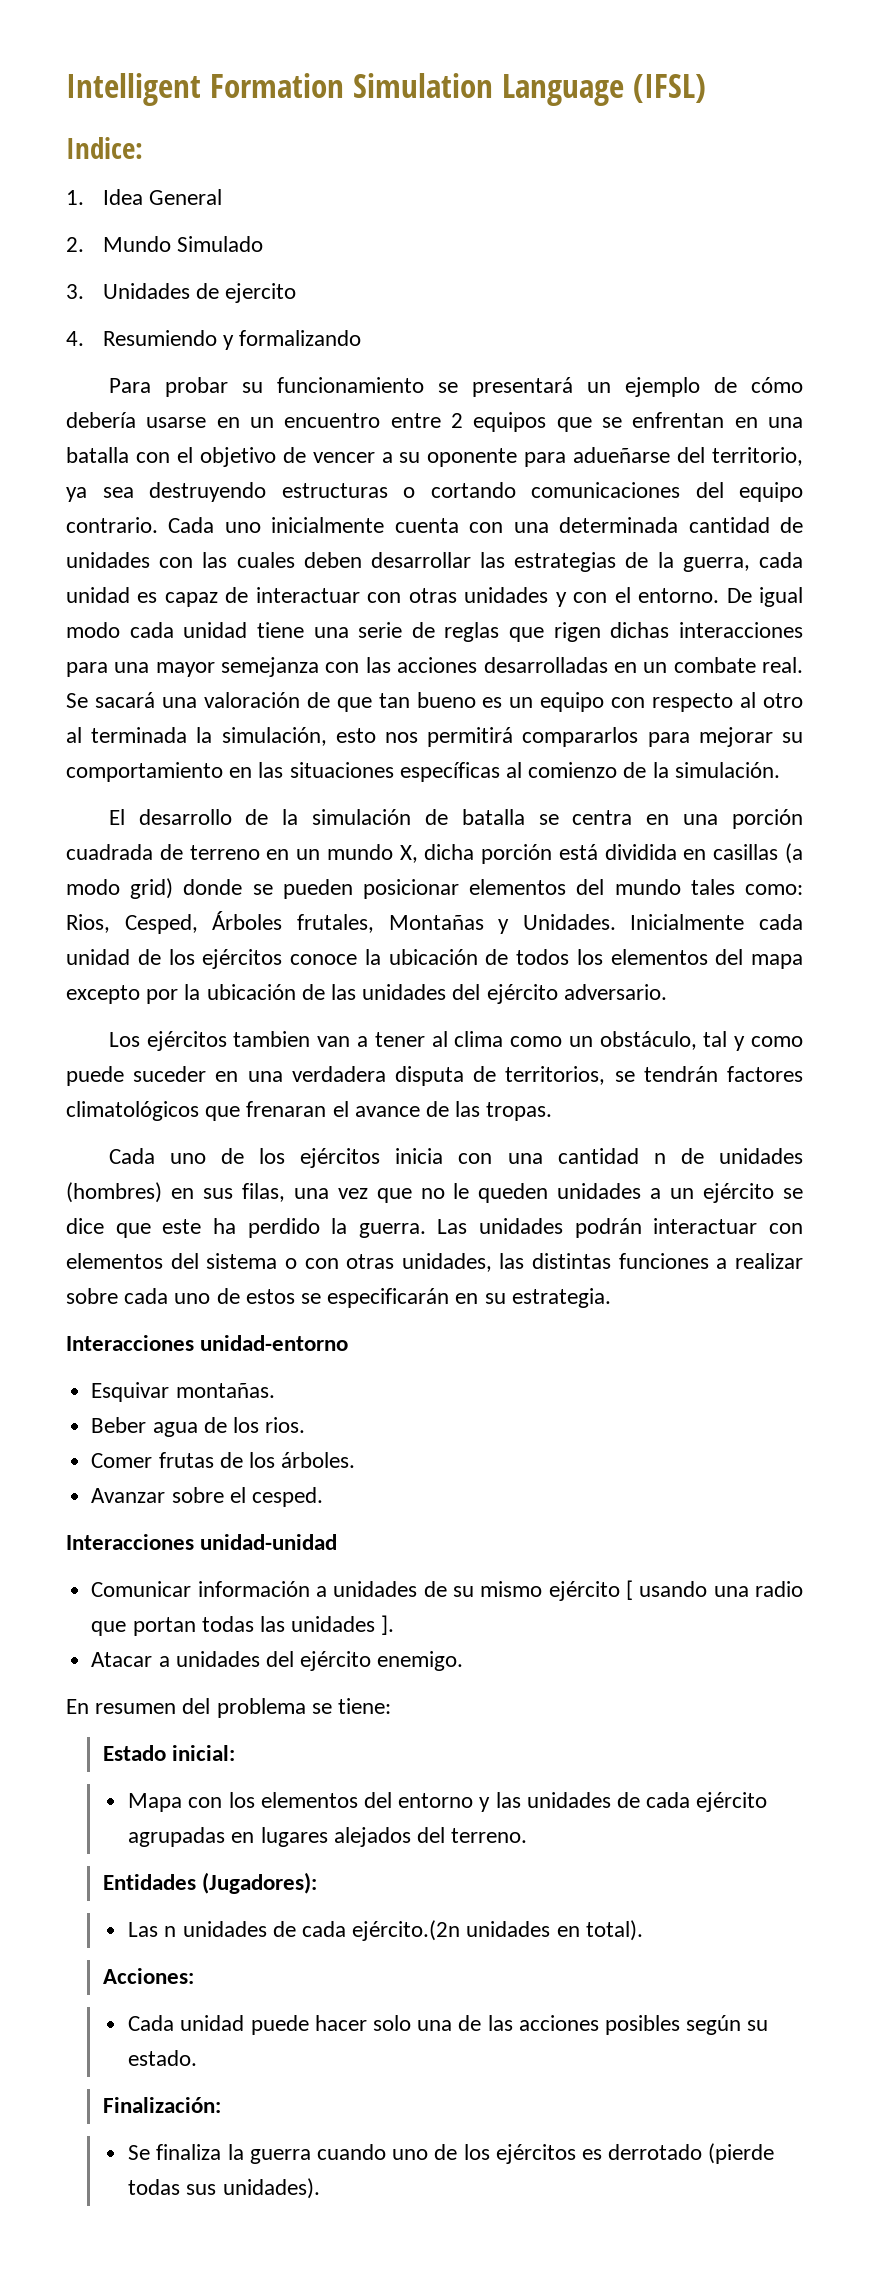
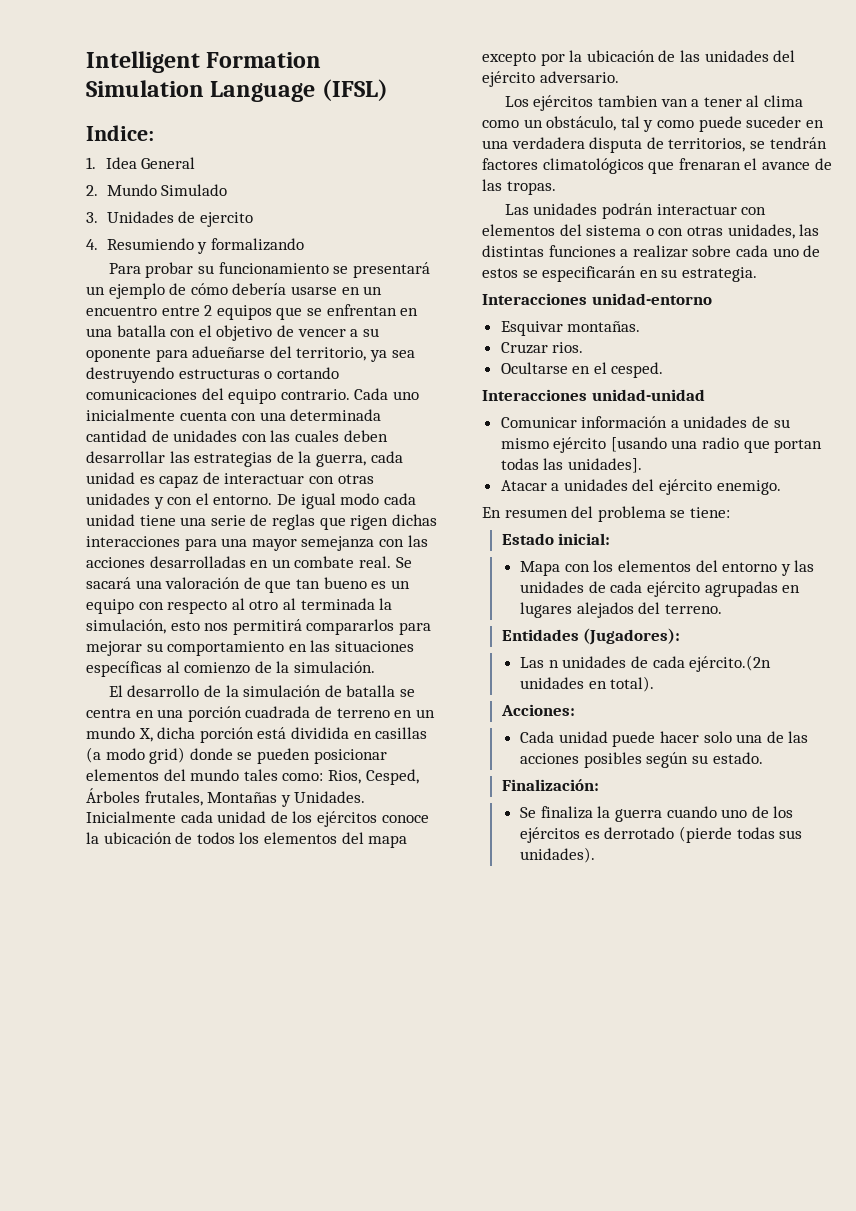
[108,1148,803,1168] [66,1182,804,1203] [66,1218,426,1238] Cada uno de los ejércitos inicia con una cantidad n de unidades (hombres) en sus filas, una vez que no le queden unidades a un ejército se dice que este ha perdido la guerra. -> (556, 188) none
[91,1417,306,1437] [91,1452,356,1468] [91,1487,224,1503] Beber agua de los rios. // Comer frutas de los árboles. // Avanzar sobre -> [500,342,584,354] [500,362,591,374] Cruzar rios. // Ocultarse en
[625,1580,708,1600] [ usando -> [610,437,667,452] [usando
[291,1615,395,1635] unidades ]. -> [567,458,642,473] unidades].

